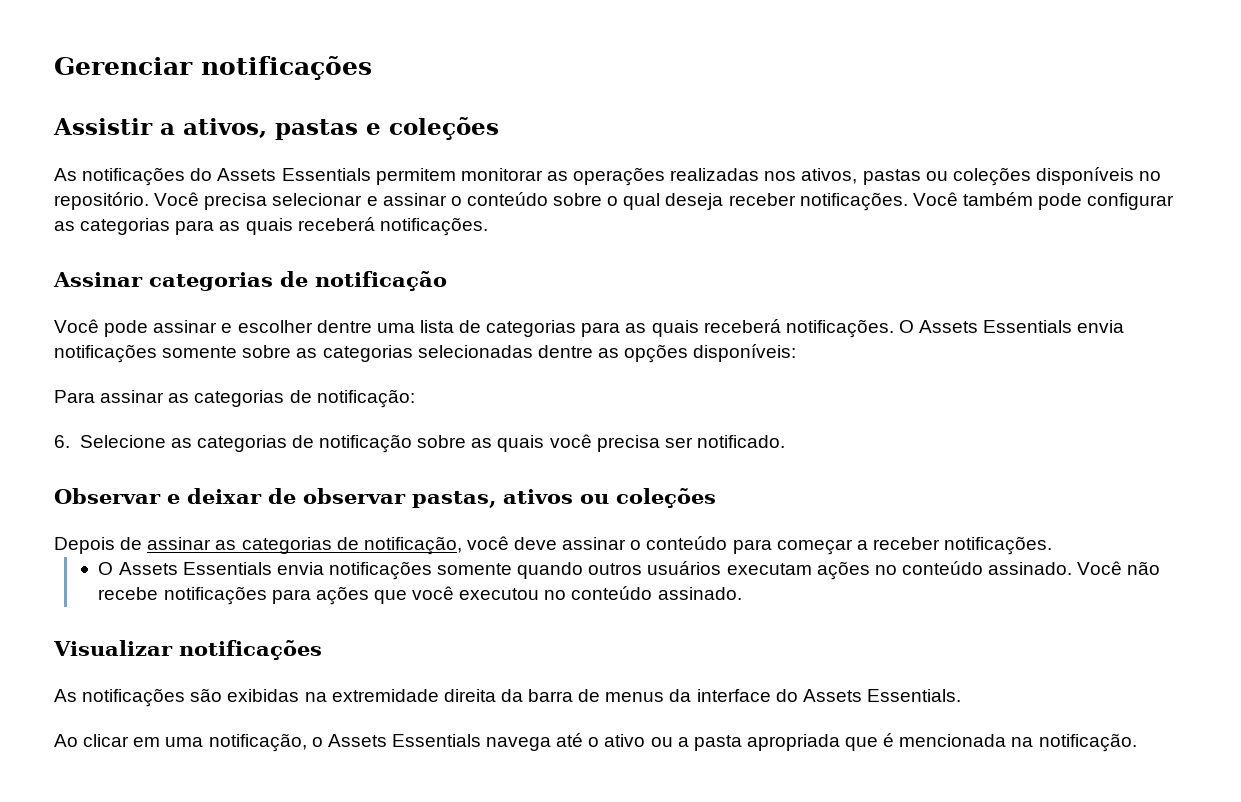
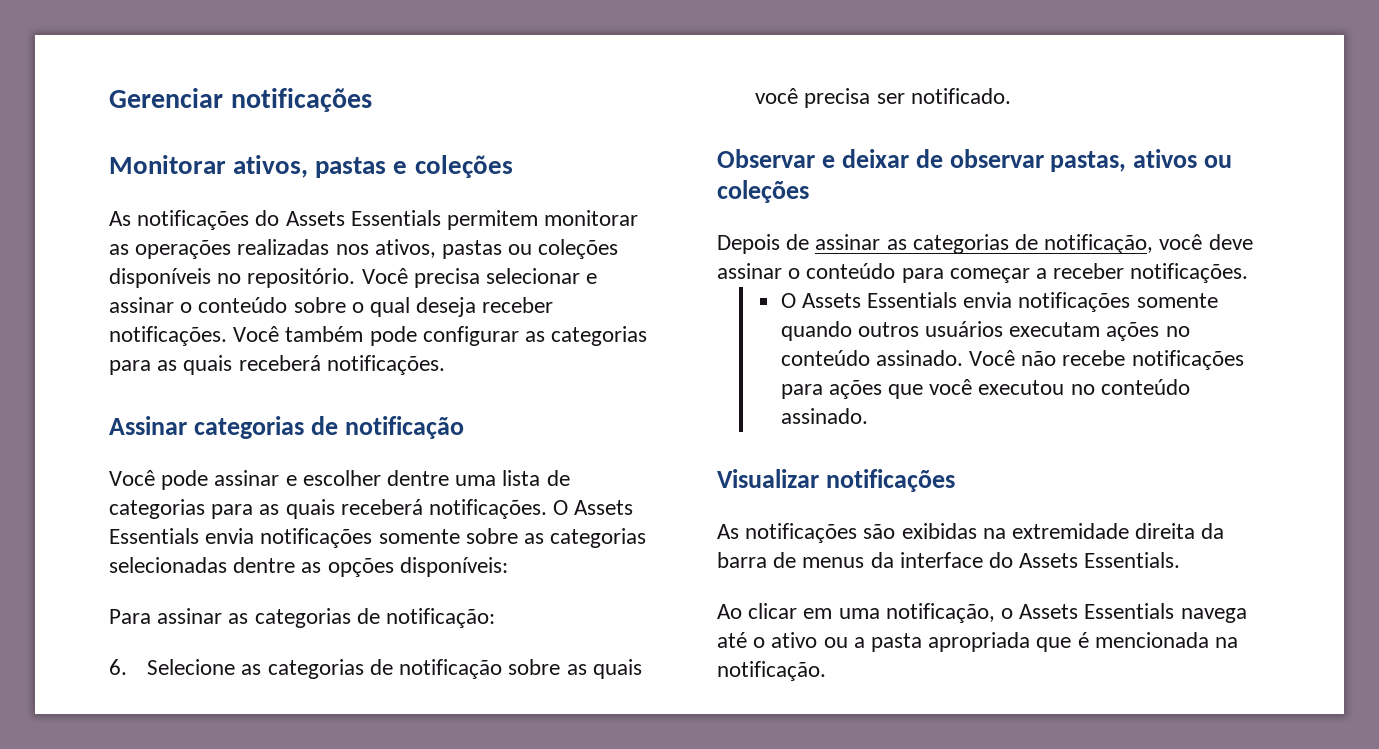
[53,118,175,135] Assistir a -> [109,155,226,174] Monitorar

